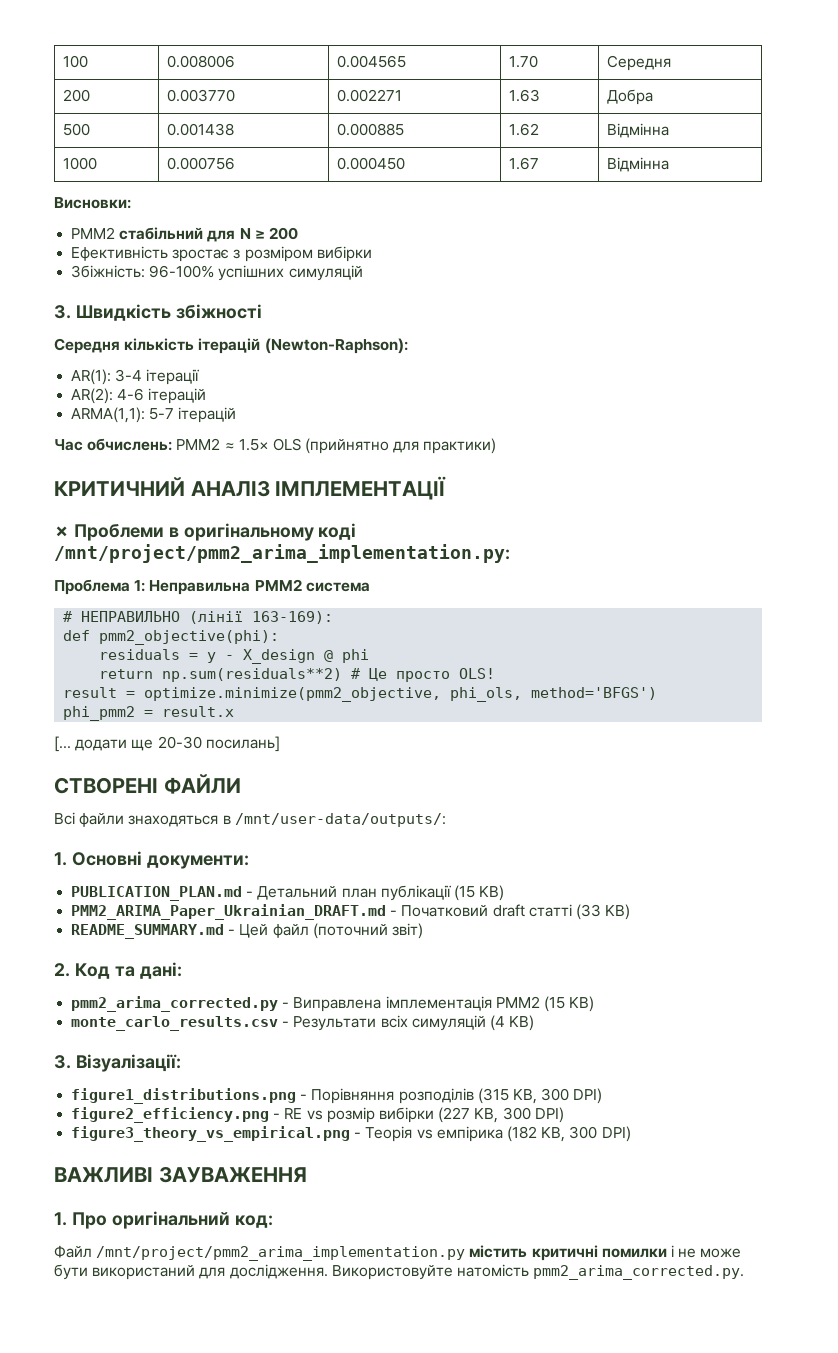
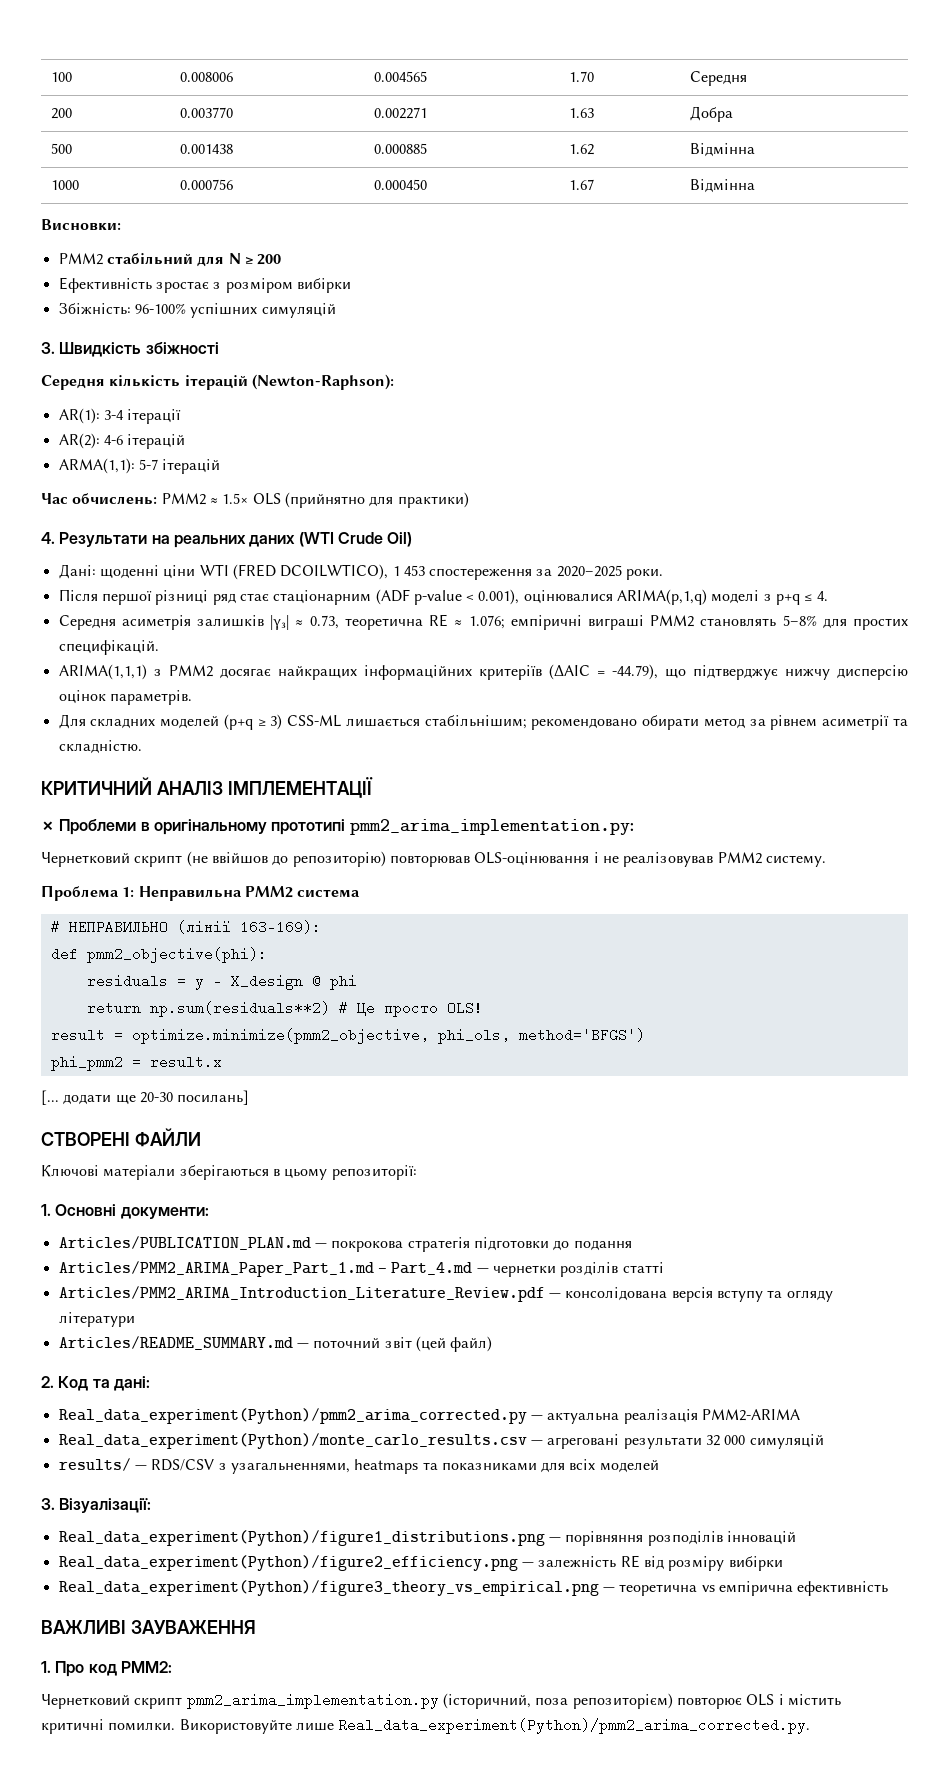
(497, 446) none -> [41,532,413,548] [58,564,664,580] [58,589,828,605] [58,614,908,630] [58,640,159,655] [58,664,909,680] [58,690,192,705] [58,714,908,730] [58,740,142,754] // 4. Результати на реальних даних (WTI Crude Oil) // Дані: щоденні ціни WTI (FRED DCOILWTICO), 1 453 спостереження за 2020–2025 роки. // Після першої різниці ряд стає стаціонарним (ADF p-value < 0.001), оцінювалися ARIMA(p,1,q) моделі з p+q ≤ 4. // Середня асиметрія залишків |γ₃| ≈ 0.73, теоретична RE ≈ 1.076; емпіричні виграші PMM2 становлять 5–8% для простих специфікацій. // ARIMA(1,1,1) з PMM2 досягає найкращих інформаційних критеріїв (ΔAIC = -44.79), що підтверджує нижчу дисперсію оцінок параметрів. // Для складних моделей (p+q ≥ 3) CSS-ML лишається стабільнішим; рекомендовано обирати метод за рівнем асиметрії та складністю.
[318,523,357,540] [54,544,510,563] коді /mnt/project/pmm2_arima_implementation.py: -> [271,819,634,835] [41,851,826,867] прототипі pmm2_arima_implementation.py: // Чернетковий скрипт (не ввійшов до репозиторію) повторював OLS-оцінювання і не реалізовував PMM2 систему.
[54,812,446,827] [54,851,249,869] [71,885,505,901] [71,904,631,920] [71,923,423,939] [54,962,182,979] [71,996,595,1012] [71,1015,535,1031] [54,1054,181,1072] [71,1088,603,1104] [71,1107,564,1123] [71,1126,631,1142] [54,1166,307,1183] [54,1211,273,1229] [54,1245,742,1261] [54,1264,745,1280] Всі файли знаходяться в /mnt/user-data/outputs/: // 1. Основні документи: // PUBLICATION_PLAN.md - Детальний план публікації (15 KB) // PMM2_ARIMA_Paper_Ukrainian_DRAFT.md - Початковий draft статті (33 KB) // README_SUMMARY.md - Цей файл (поточний звіт) // 2. Код та дані: // pmm2_arima_corrected.py - Виправлена імплементація PMM2 (15 KB) // monte_carlo_results.csv - Результати всіх симуляцій (4 KB) // 3. Візуалізації: // figure1_distributions.png - Порівняння розподілів (315 KB, 300 DPI) // figure2_efficiency.png - RE vs розмір вибірки (227 KB, 300 DPI) // figure3_theory_vs_empirical.png - Теорія vs емпірика (182 KB, 300 DPI) // ВАЖЛИВІ ЗАУВАЖЕННЯ // 1. Про оригінальний код: // Файл /mnt/project/pmm2_arima_implementation.py містить критичні помилки і не може бути використаний для дослідження. Використовуйте натомість pmm2_arima_corrected.py. -> [41,1165,417,1180] [41,1204,209,1219] [58,1236,632,1252] [58,1261,664,1277] [58,1286,833,1302] [58,1312,135,1327] [58,1336,493,1352] [41,1376,150,1391] [58,1408,800,1424] [58,1433,824,1449] [58,1458,659,1474] [41,1498,152,1513] [58,1530,796,1546] [58,1555,783,1571] [58,1580,889,1596] [41,1620,256,1634] [41,1661,172,1677] [41,1693,841,1709] [41,1718,811,1734] Ключові матеріали зберігаються в цьому репозиторії: // 1. Основні документи: // Articles/PUBLICATION_PLAN.md — покрокова стратегія підготовки до подання // Articles/PMM2_ARIMA_Paper_Part_1.md – Part_4.md — чернетки розділів статті // Articles/PMM2_ARIMA_Introduction_Literature_Review.pdf — консолідована версія вступу та огляду літератури // Articles/README_SUMMARY.md — поточний звіт (цей файл) // 2. Код та дані: // Real_data_experiment(Python)/pmm2_arima_corrected.py — актуальна реалізація PMM2-ARIMA // Real_data_experiment(Python)/monte_carlo_results.csv — агреговані результати 32 000 симуляцій // results/ — RDS/CSV з узагальненнями, heatmaps та показниками для всіх моделей // 3. Візуалізації: // Real_data_experiment(Python)/figure1_distributions.png — порівняння розподілів інновацій // Real_data_experiment(Python)/figure2_efficiency.png — залежність RE від розміру вибірки // Real_data_experiment(Python)/figure3_theory_vs_empirical.png — теоретична vs емпірична ефективність // ВАЖЛИВІ ЗАУВАЖЕННЯ // 1. Про код PMM2: // Чернетковий скрипт pmm2_arima_implementation.py (історичний, поза репозиторієм) повторює OLS і містить критичні помилки. Використовуйте лише Real_data_experiment(Python)/pmm2_arima_corrected.py.

